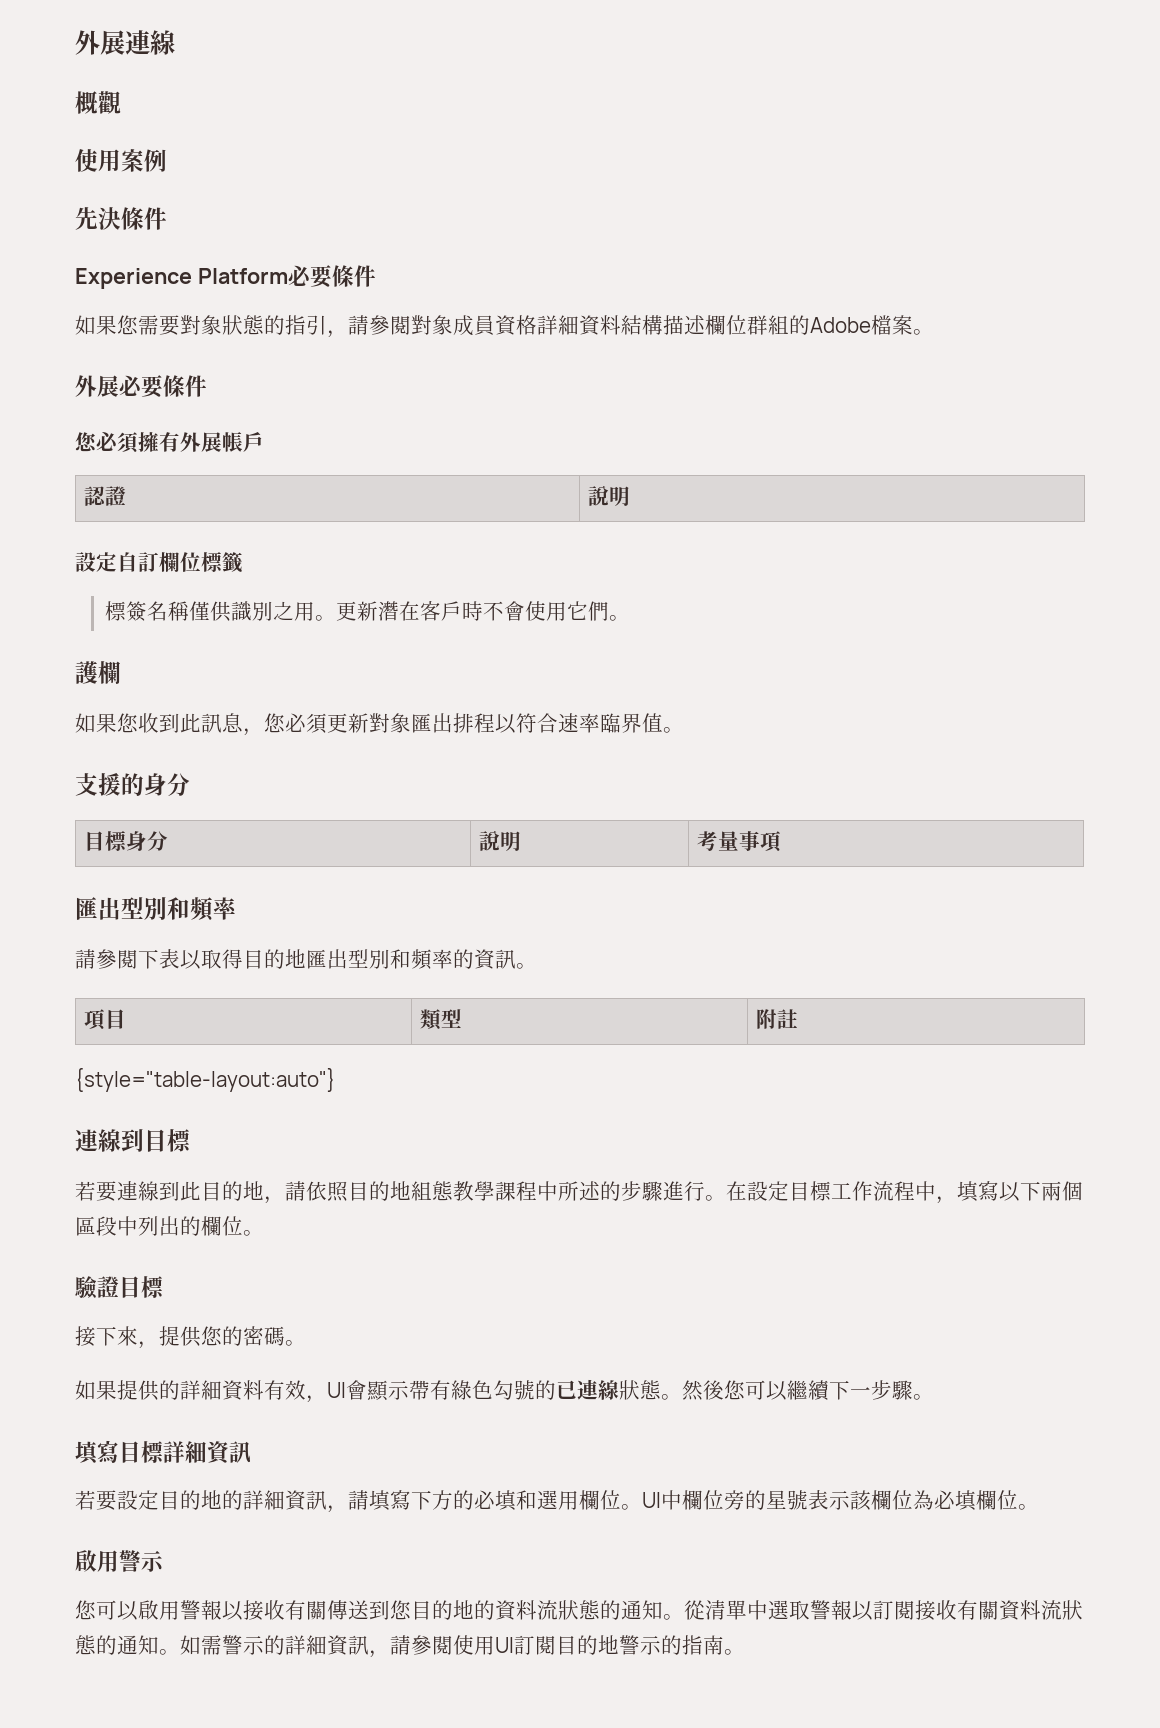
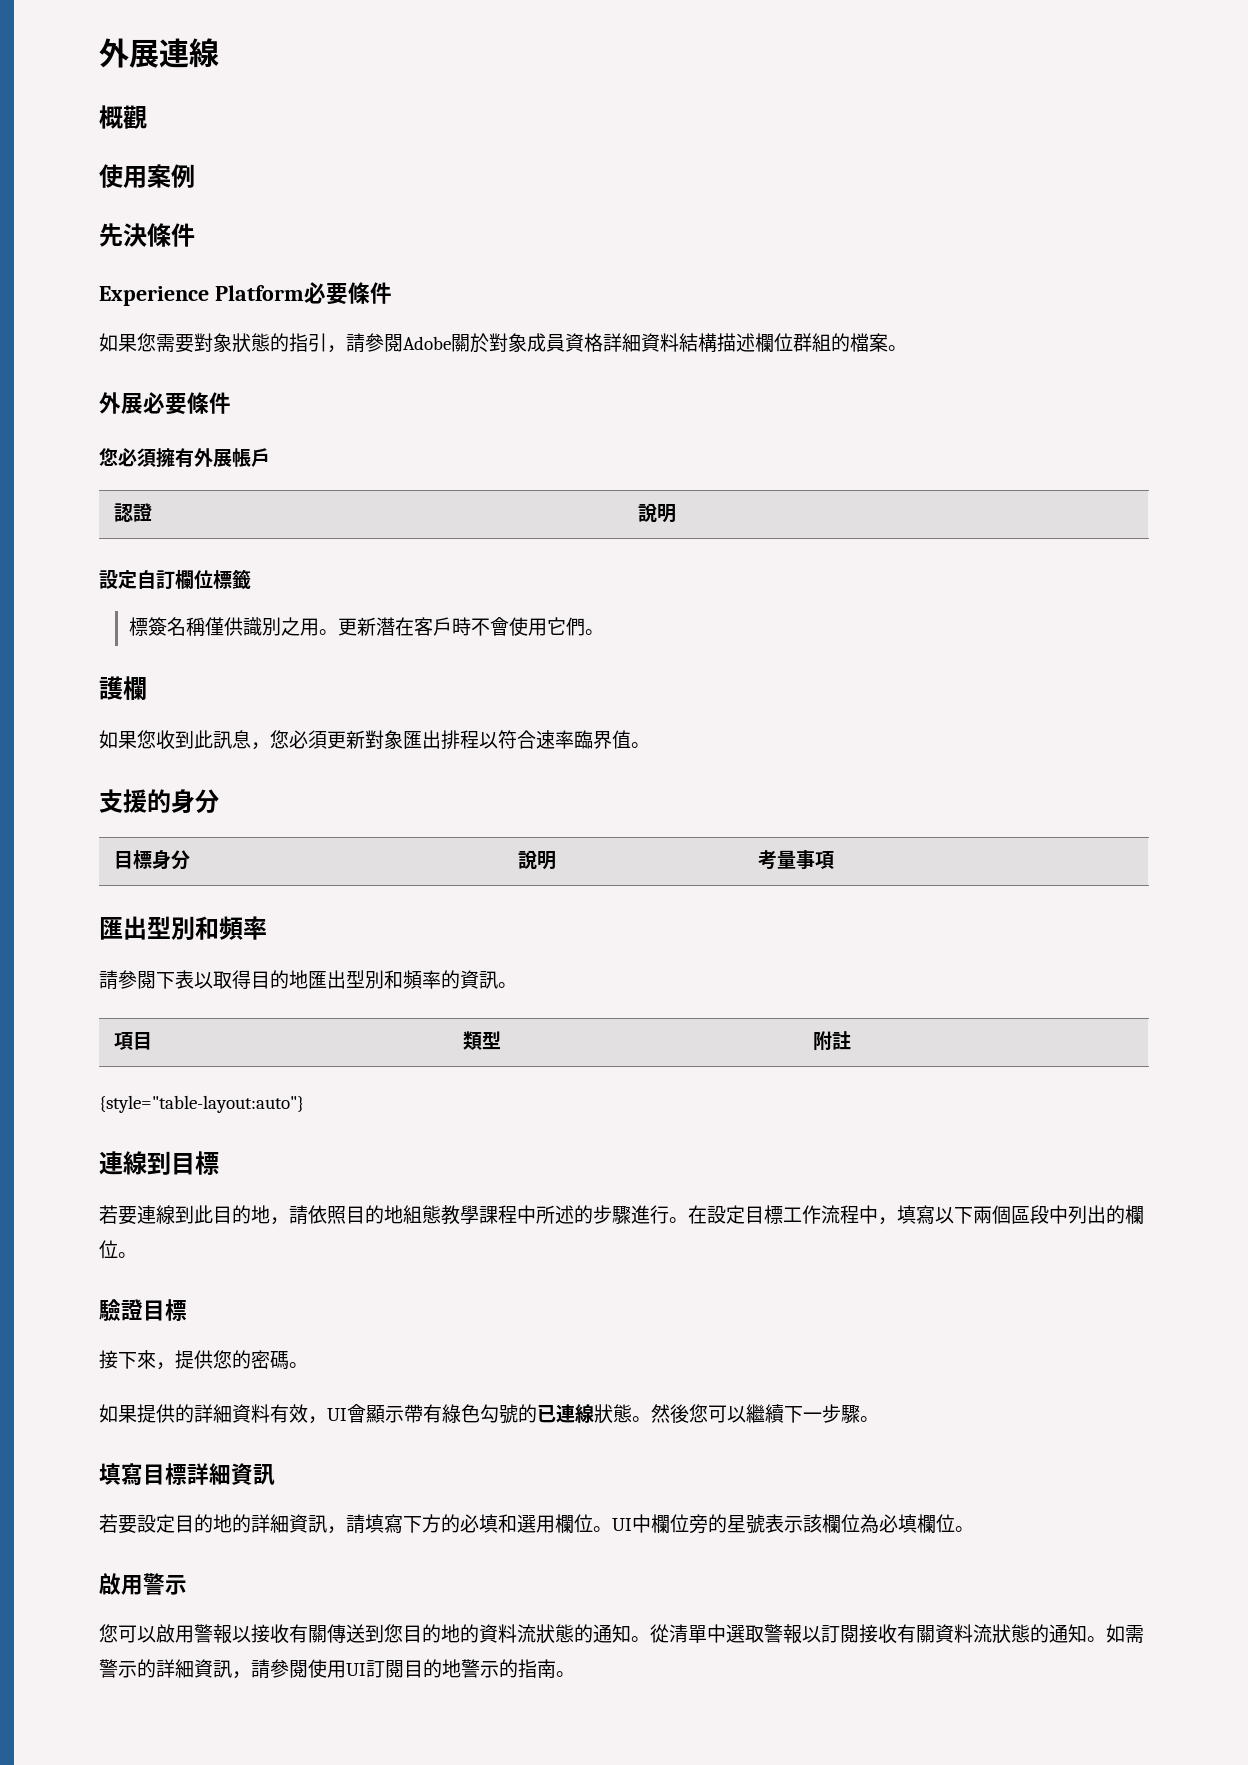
(411, 325) none -> [403,333,489,353] Adobe關於
[810,317,871,333] Adobe -> (850, 342) none

